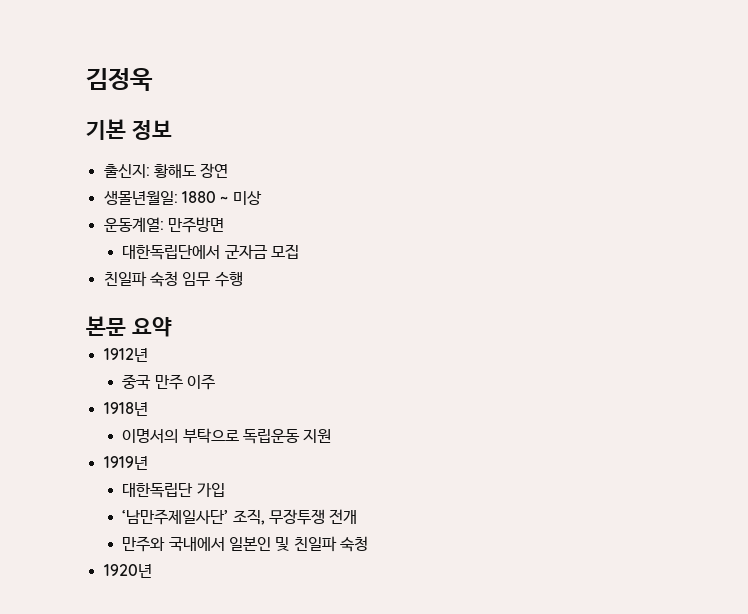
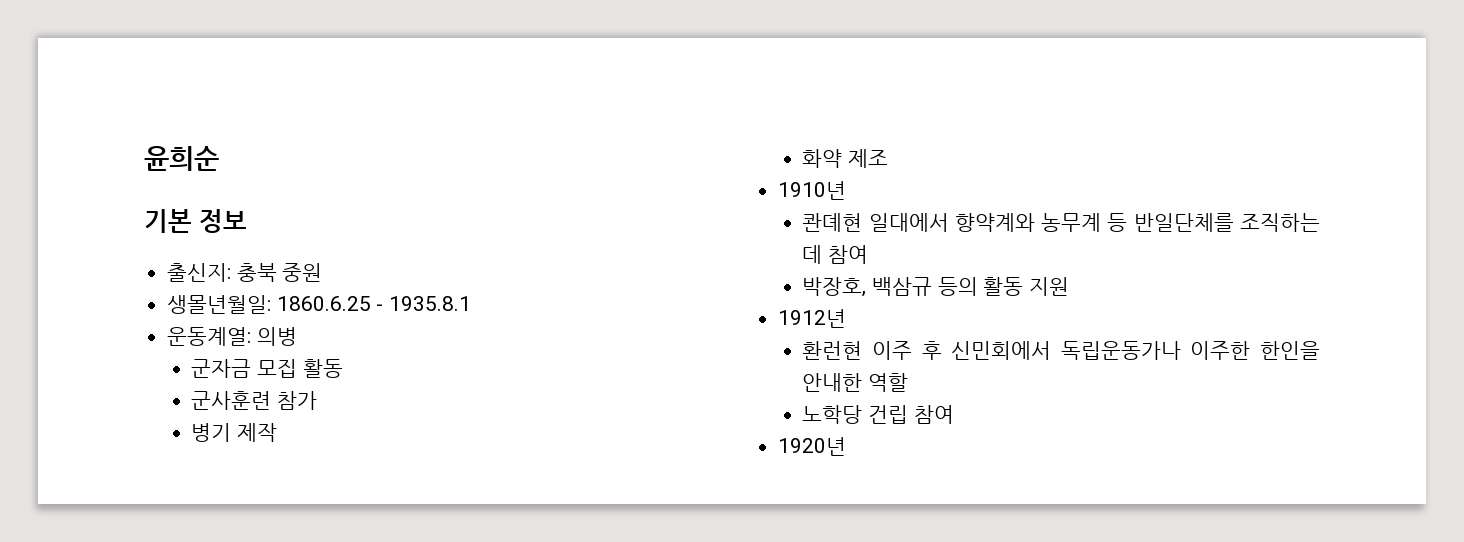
[86,68,153,91] 김정욱 -> [144,146,219,171] 윤희순
[153,163,229,178] 황해도 장연 -> [236,263,323,282] 충북 중원
[181,191,262,205] 1880 ~ 미상 -> [276,296,472,311] 1860.6.25 - 1935.8.1
[167,217,224,233] [122,244,221,260] 만주방면 // 대한독립단에서 -> [256,327,297,346] 의병 //
[103,271,243,287] [86,316,172,337] // 친일파 숙청 임무 수행 // 본문 요약 -> [302,359,343,378] [191,391,318,410] [191,423,278,442] [802,149,889,168] [778,181,847,200] [802,213,1320,232] [802,245,869,264] [802,277,1070,297] 활동 // 군사훈련 참가 // 병기 제작 // 화약 제조 // 1910년 // 콴뎨현 일대에서 향약계와 농무계 등 반일단체를 조직하는 데 참여 // 박장호, 백삼규 등의 활동 지원
[122,374,183,390] 중국 만주 -> [802,341,863,360] 환런현
[103,402,148,416] [122,428,332,444] [103,456,148,470] [122,482,225,498] [122,509,358,525] [122,536,369,552] // 1918년 // 이명서의 부탁으로 독립운동 지원 // 1919년 // 대한독립단 가입 // ‘남만주제일사단’ 조직, 무장투쟁 전개 // 만주와 국내에서 일본인 및 친일파 숙청 -> [921,341,1320,360] [802,373,909,392] [802,405,954,424] 후 신민회에서 독립운동가나 이주한 한인을 안내한 역할 // 노학당 건립 참여

